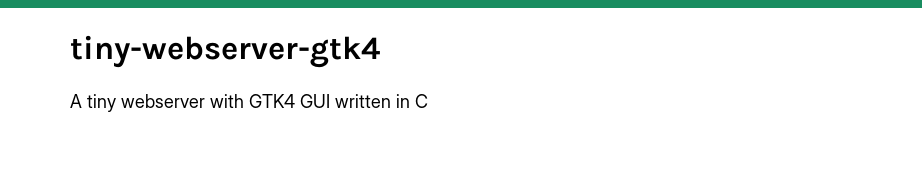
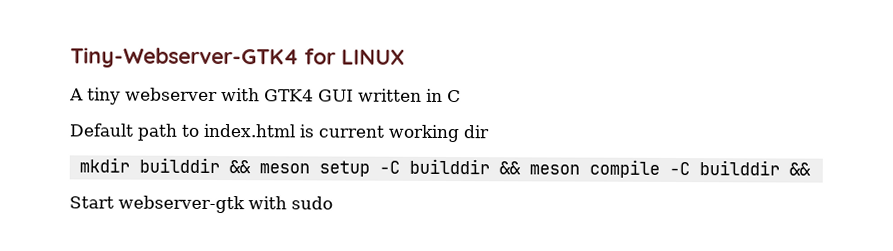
[70,35,380,68] tiny-webserver-gtk4 -> [70,47,405,69] Tiny-Webserver-GTK4 for LINUX
(428, 101) none -> [69,123,490,143] [78,157,811,178] [69,195,333,214] // Default path to index.html is current working dir // mkdir builddir && meson setup -C builddir && meson compile -C builddir && // Start webserver-gtk with sudo

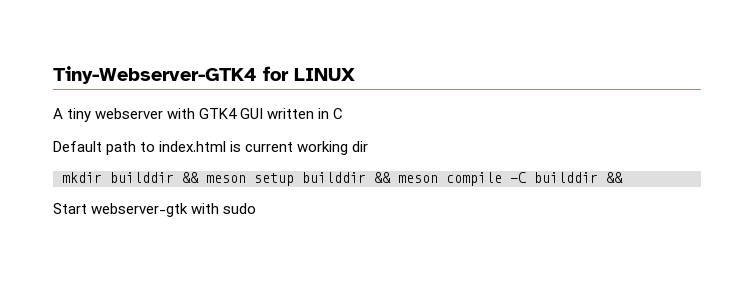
[378,160,400,174] -C -> (294, 179) none

